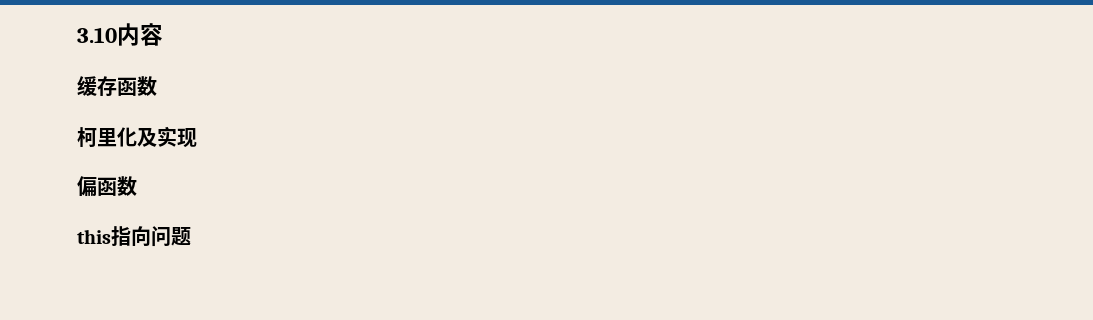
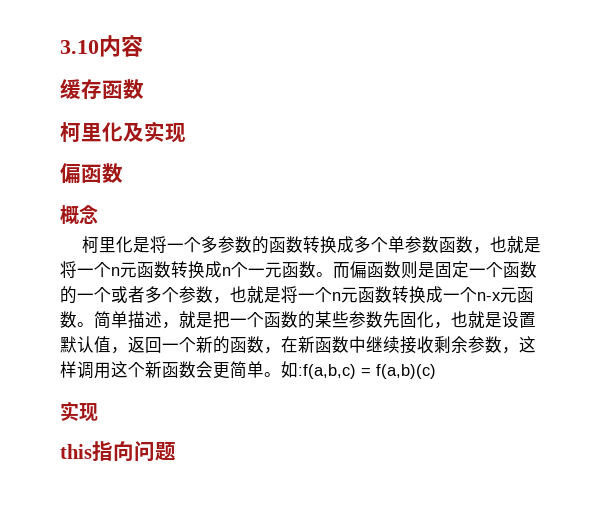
(137, 186) none -> [60,205,98,225] [81,236,541,254] [60,261,537,279] [60,286,534,304] [60,311,536,329] [60,336,536,354] [60,361,436,379] [60,401,98,422] // 概念 // 柯里化是将一个多参数的函数转换成多个单参数函数，也就是将一个n元函数转换成n个一元函数。而偏函数则是固定一个函数的一个或者多个参数，也就是将一个n元函数转换成一个n-x元函数。简单描述，就是把一个函数的某些参数先固化，也就是设置默认值，返回一个新的函数，在新函数中继续接收剩余参数，这样调用这个新函数会更简单。如:f(a,b,c) = f(a,b)(c) // 实现

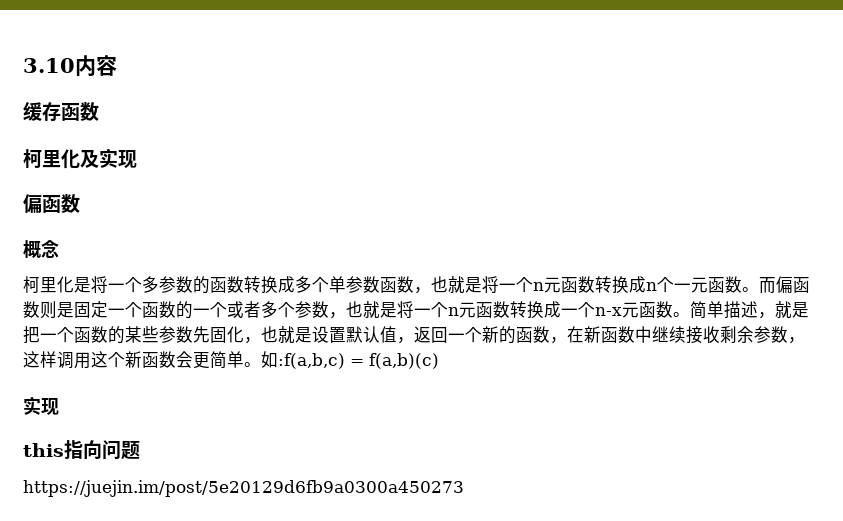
(176, 451) none -> [23,480,464,497] // https://juejin.im/post/5e20129d6fb9a0300a450273

